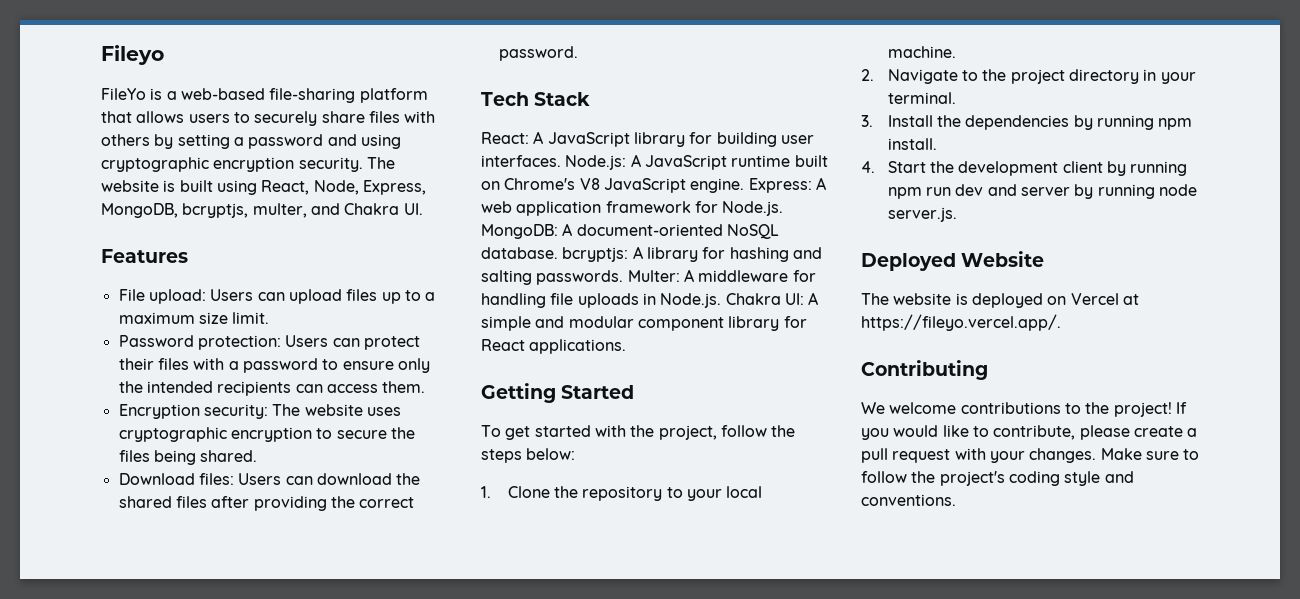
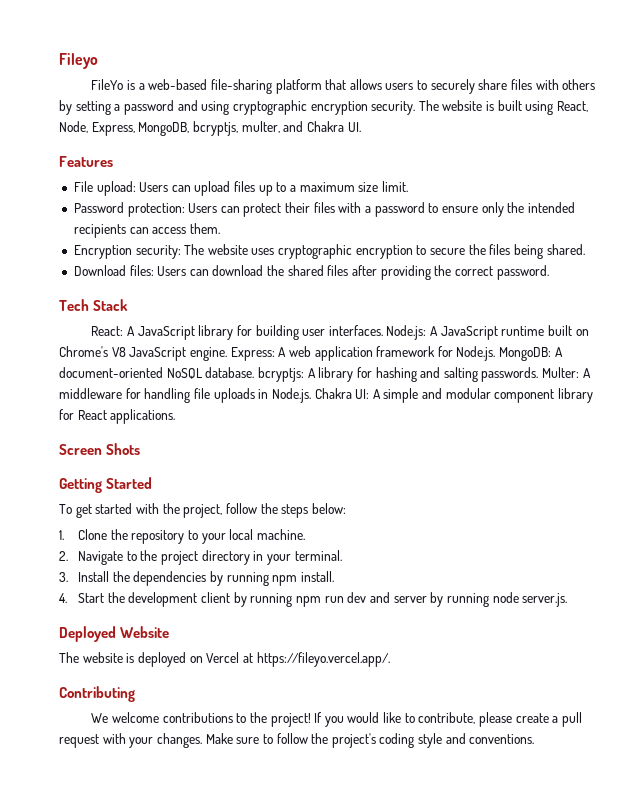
(627, 346) none -> [59,443,141,455] // Screen Shots

